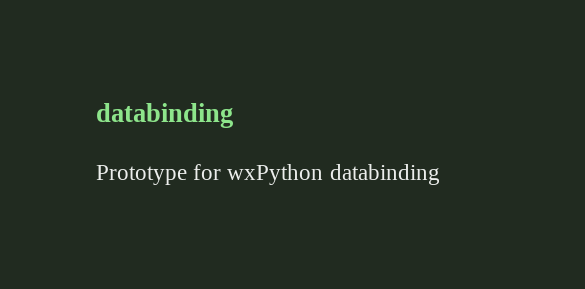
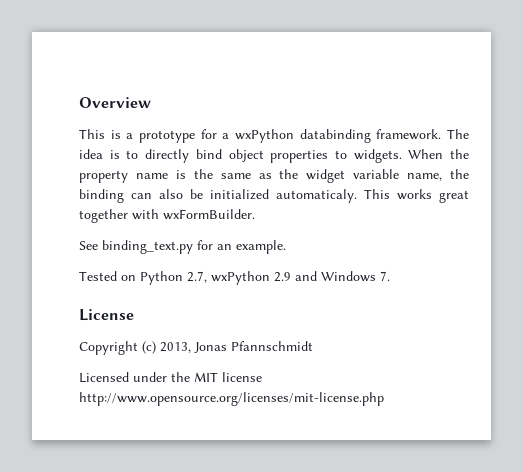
[96,103,233,128] [96,164,440,185] databinding // Prototype for wxPython databinding -> [79,97,151,108] [79,129,469,143] [79,149,469,163] [79,169,469,183] [79,189,469,203] [79,209,255,223] [79,240,286,254] [79,271,390,285] [79,309,134,321] [79,341,313,355] [79,372,262,383] [79,392,384,406] Overview // This is a prototype for a wxPython databinding framework. The idea is to directly bind object properties to widgets. When the property name is the same as the widget variable name, the binding can also be initialized automaticaly. This works great together with wxFormBuilder. // See binding_text.py for an example. // Tested on Python 2.7, wxPython 2.9 and Windows 7. // License // Copyright (c) 2013, Jonas Pfannschmidt // Licensed under the MIT license http://www.opensource.org/licenses/mit-license.php

